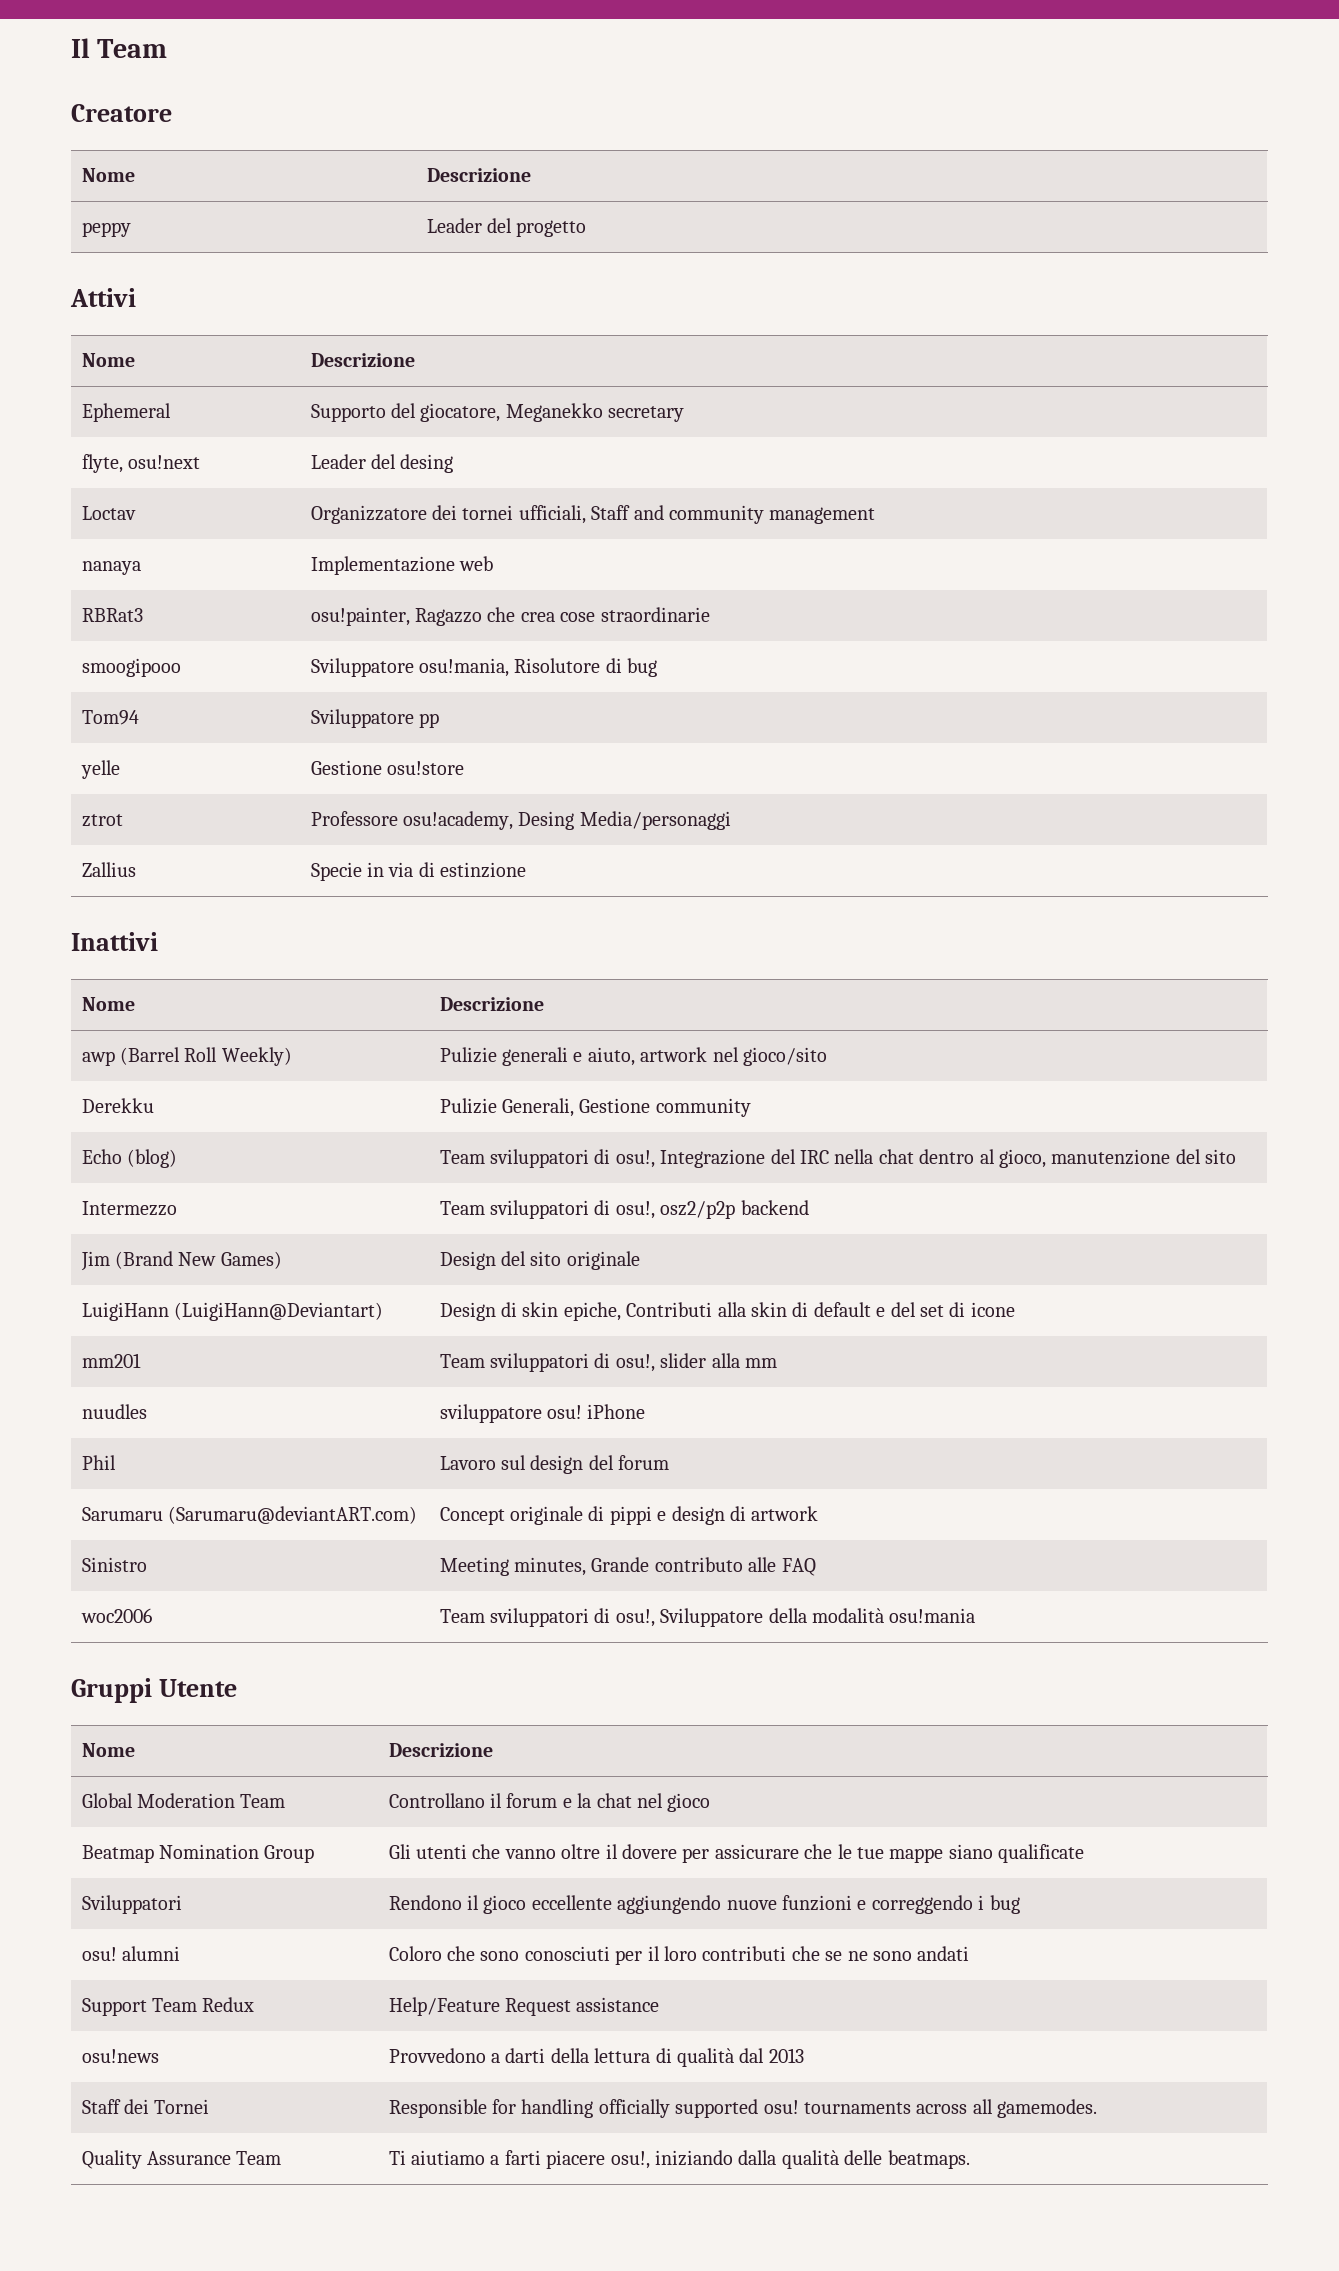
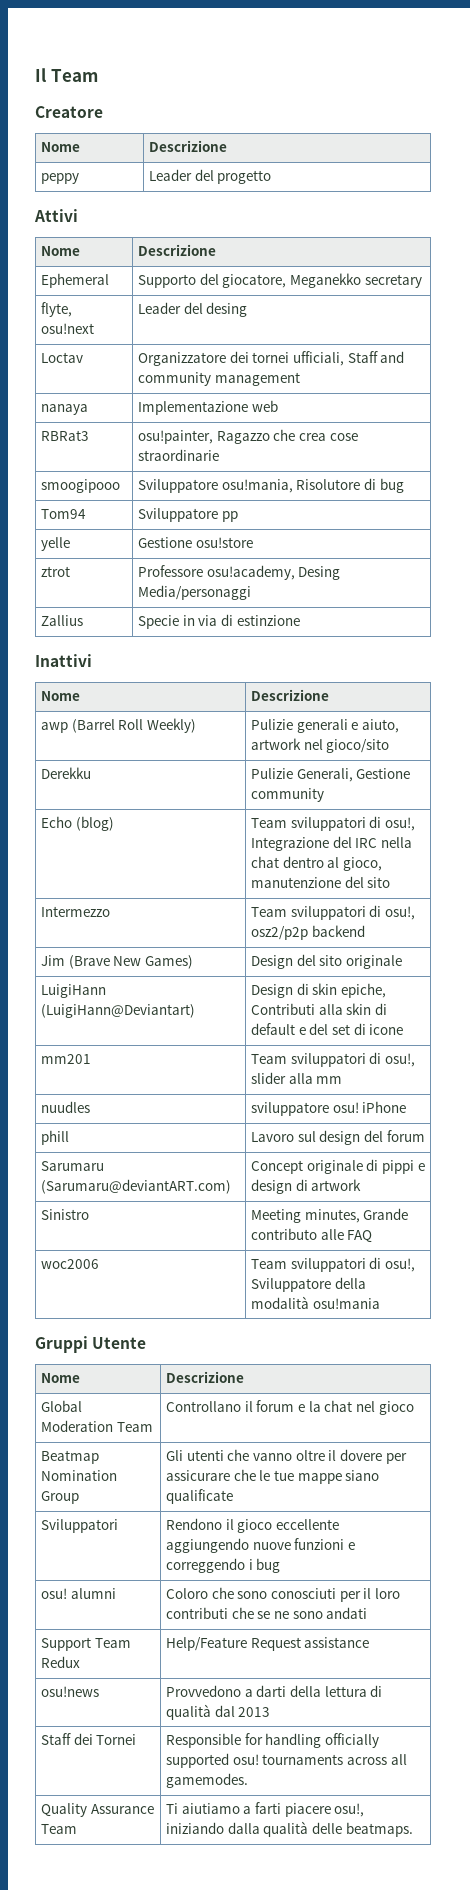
[115,1251,174,1269] (Brand -> [68,955,110,969] (Brave
[81,1455,116,1470] Phil -> [41,1130,70,1145] phill

